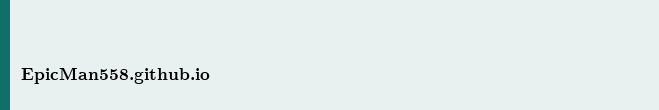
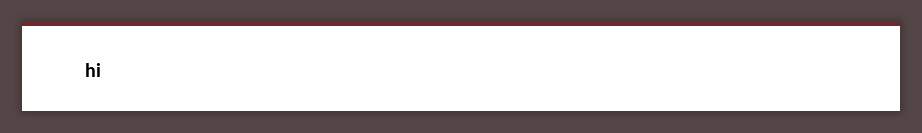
[21,67,210,84] EpicMan558.github.io -> [85,63,101,77] hi

